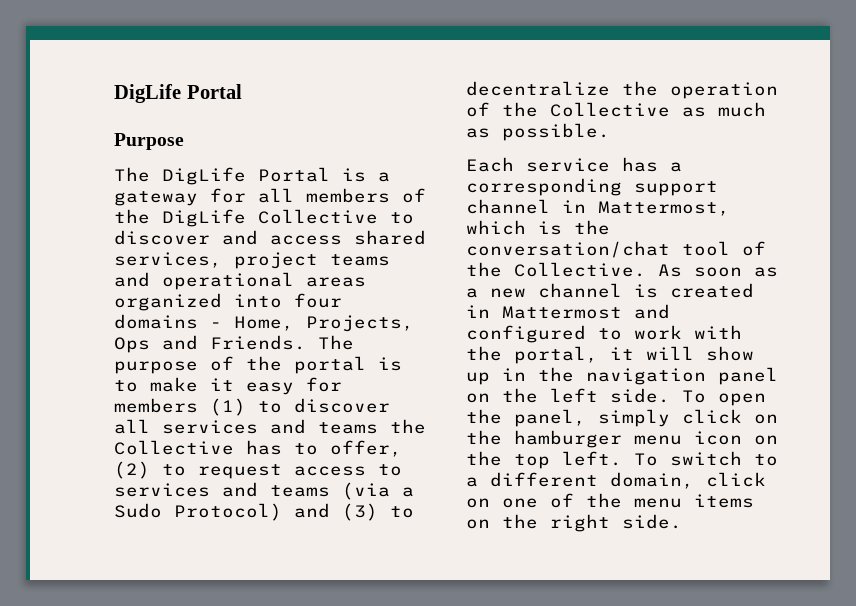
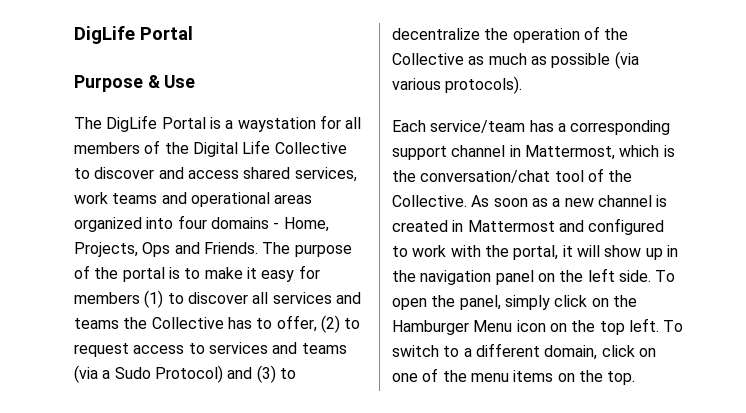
(184, 141) none -> [147,75,196,88] & Use
[114,191,198,206] gateway -> [237,117,316,132] waystation
[162,209,246,227] DigLife -> [192,140,271,157] Digital Life
[234,252,318,269] project -> [74,192,108,204] work
[502,123,610,141] possible. -> [551,51,639,69] [392,76,523,94] possible (via various protocols).
[526,158,610,172] service -> [430,120,526,133] service/team
[514,430,682,448] hamburger menu -> [392,320,513,335] Hamburger Menu
[550,514,682,532] right side. -> [607,371,636,385] top.

